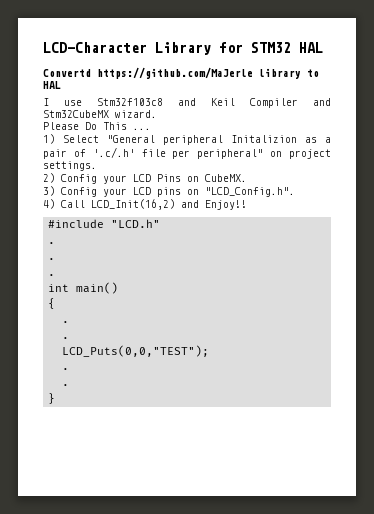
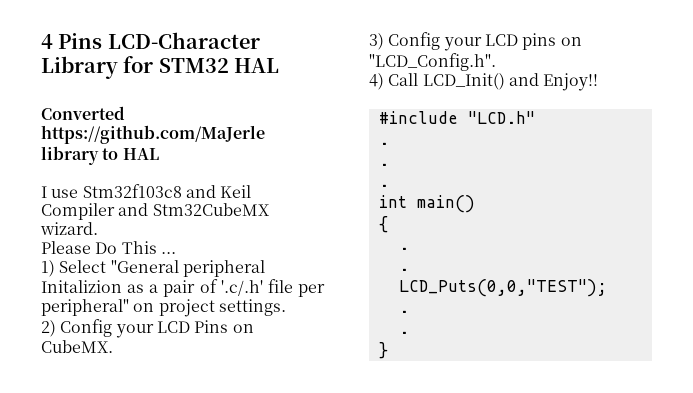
(43, 47) none -> [41,33,103,49] 4 Pins
[43,69,91,77] Convertd -> [41,106,125,120] Converted
[91,199,175,210] LCD_Init(16,2) -> [422,73,505,90] LCD_Init()

